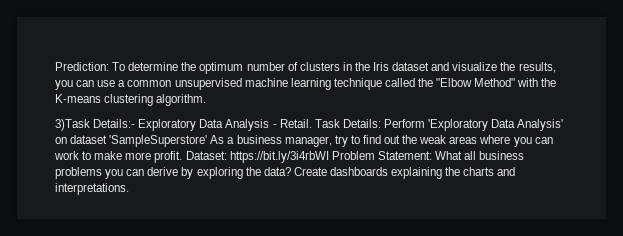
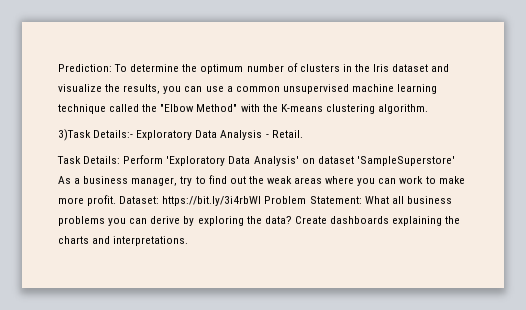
(312, 123) none -> (303, 134) //

